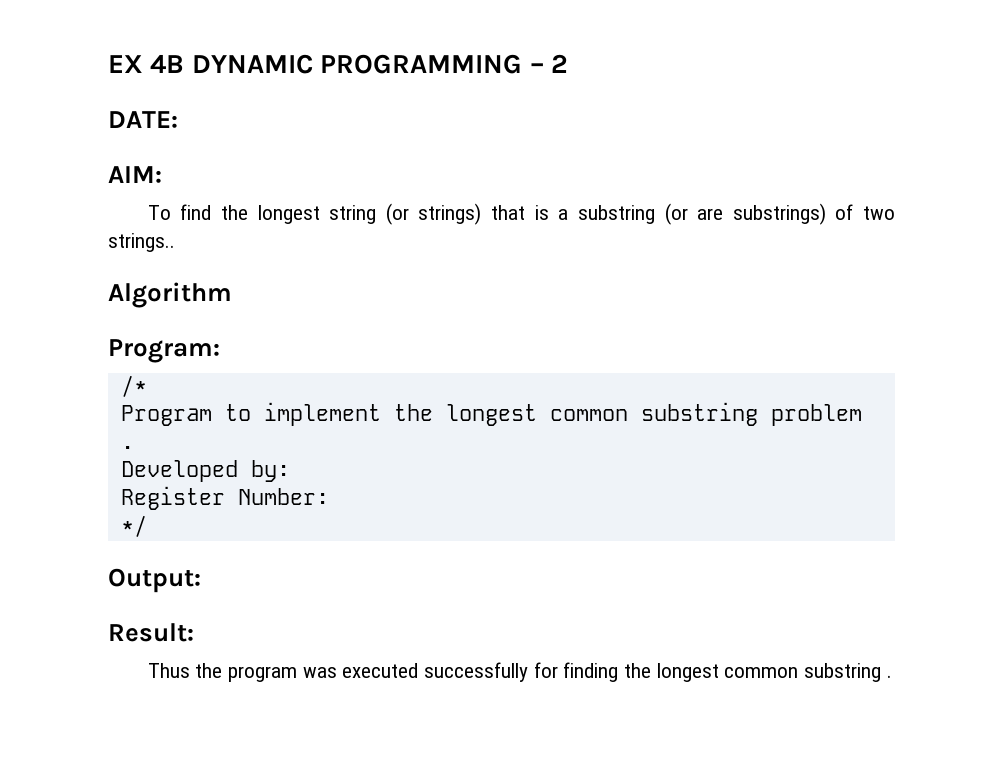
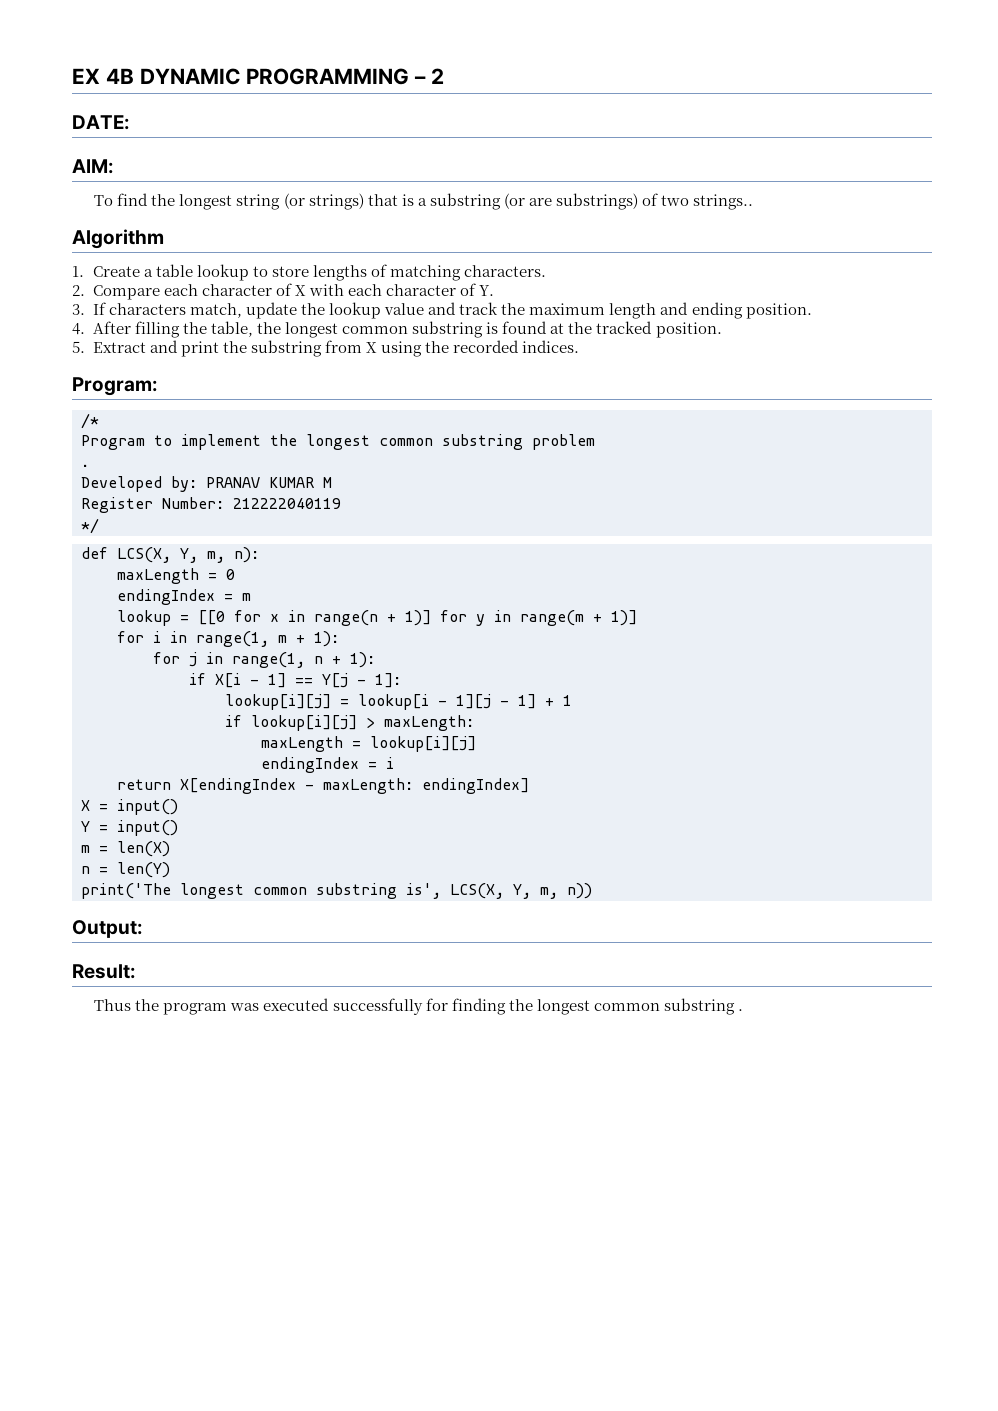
(232, 295) none -> [72,264,547,281] [72,283,495,300] [72,302,812,319] [72,321,722,338] [72,340,580,357] // 1. Create a table lookup to store lengths of matching characters. // 2. Compare each character of X with each character of Y. // 3. If characters match, update the lookup value and track the maximum length and ending position. // 4. After filling the table, the longest common substring is found at the tracked position. // 5. Extract and print the substring from X using the recorded indices.
(290, 471) none -> [206,477,332,488] PRANAV KUMAR M
(329, 496) none -> [233,498,341,509] 212222040119
(147, 526) none -> [81,547,259,563] [117,568,235,584] [117,589,251,605] [117,610,637,626] [117,631,339,647] [153,652,375,668] [189,673,401,688] [225,694,572,710] [225,715,474,731] [261,736,476,752] [261,757,394,773] [117,778,529,794] [81,799,178,815] [81,820,178,836] [81,841,170,857] [81,862,170,878] [81,883,592,899] // def LCS(X, Y, m, n): // maxLength = 0 // endingIndex = m // lookup = [[0 for x in range(n + 1)] for y in range(m + 1)] // for i in range(1, m + 1): // for j in range(1, n + 1): // if X[i - 1] == Y[j - 1]: // lookup[i][j] = lookup[i - 1][j - 1] + 1 // if lookup[i][j] > maxLength: // maxLength = lookup[i][j] // endingIndex = i // return X[endingIndex - maxLength: endingIndex] // X = input() // Y = input() // m = len(X) // n = len(Y) // print('The longest common substring is', LCS(X, Y, m, n))

